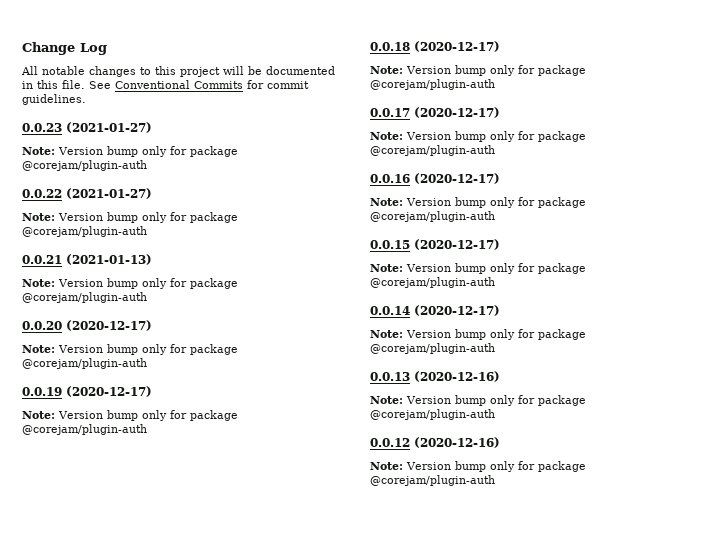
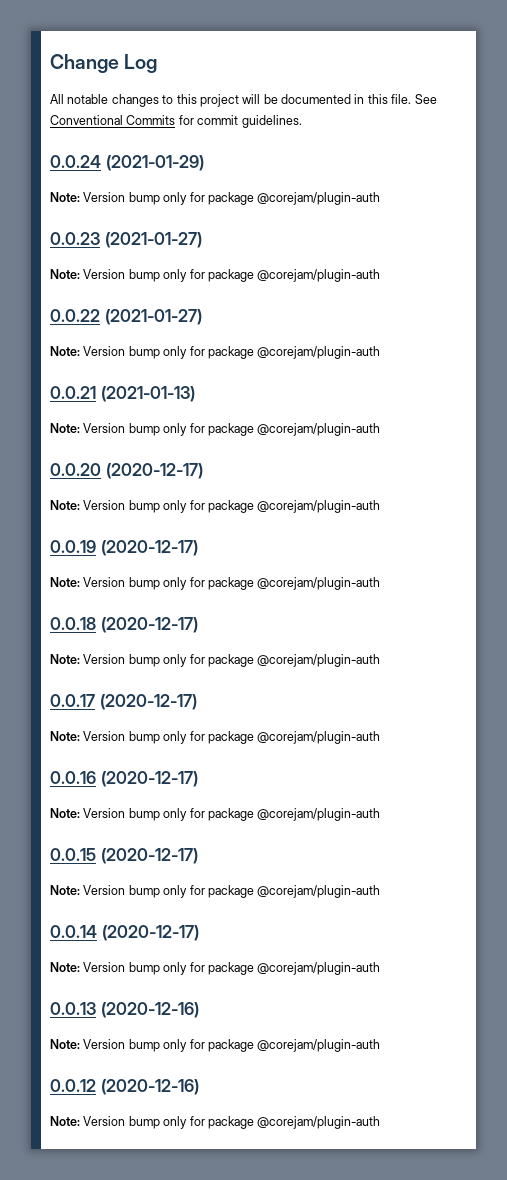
(86, 99) none -> [50,155,204,171] [50,192,381,205] // 0.0.24 (2021-01-29) // Note: Version bump only for package @corejam/plugin-auth

